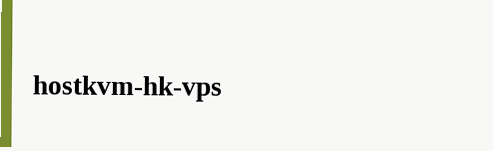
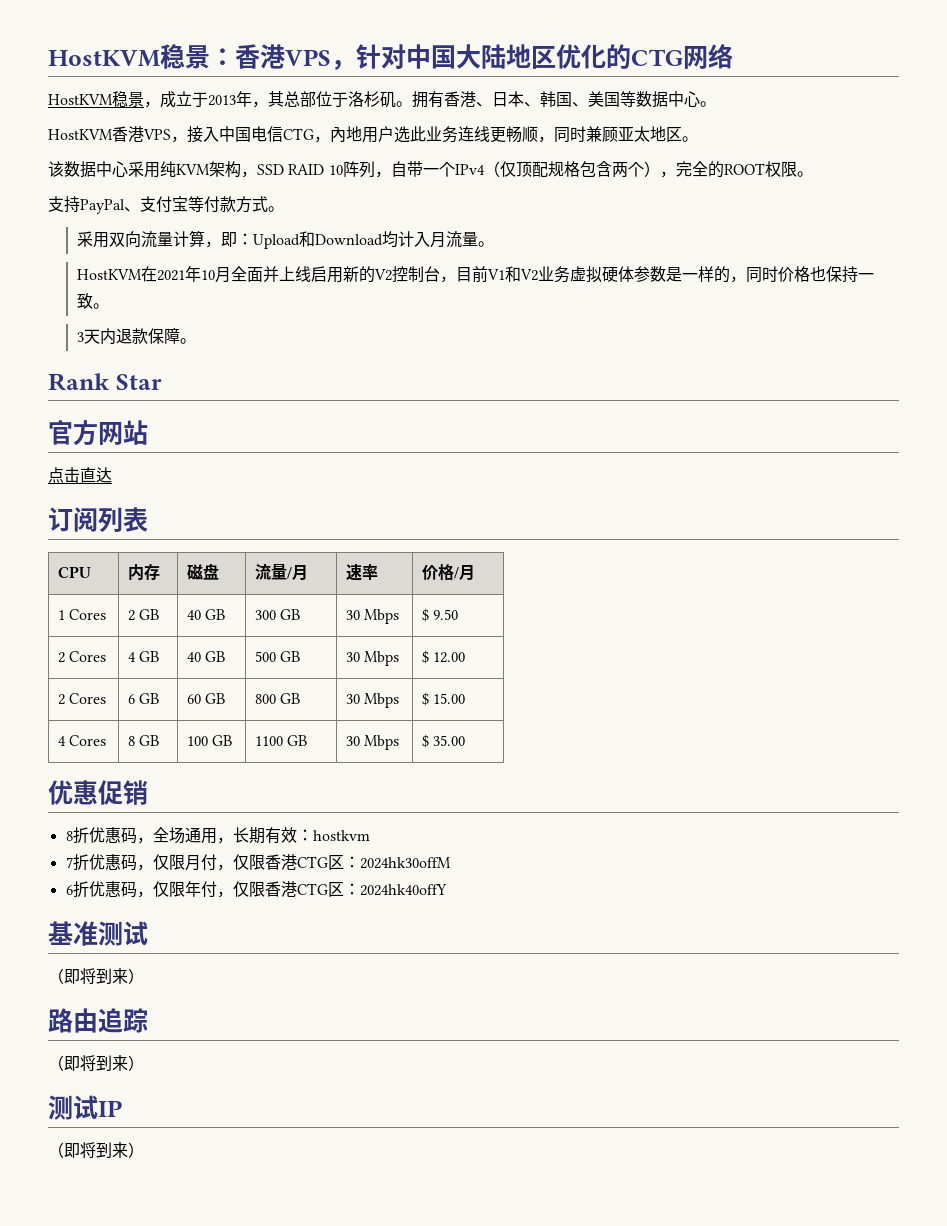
[32,75,222,102] hostkvm-hk-vps -> [48,44,733,70] [48,91,716,108] [48,126,698,143] [48,161,813,178] [48,196,284,214] [76,230,494,249] [76,266,874,283] [76,293,109,309] [76,328,196,345] [48,373,162,391] [48,420,148,446] [48,467,112,483] [48,507,148,533] [58,566,92,578] [128,564,161,581] [187,563,220,580] [255,564,309,581] [346,564,379,581] [422,563,476,581] [58,609,107,620] [128,609,160,621] [187,609,226,620] [255,609,301,620] [346,609,400,624] [422,608,459,622] [58,651,107,663] [128,651,160,662] [187,651,226,662] [255,651,301,662] [346,651,400,666] [422,650,466,664] [58,693,107,705] [128,693,160,704] [187,693,226,704] [255,693,301,704] [346,693,400,708] [422,692,466,706] [58,735,107,746] [128,735,160,746] [187,735,233,746] [255,735,308,746] [346,735,400,750] [422,734,466,748] [48,780,148,805] [65,827,370,844] [65,854,451,871] [65,881,447,898] [48,921,148,946] [48,968,144,984] [48,1008,148,1033] [48,1055,144,1071] [48,1095,122,1120] [48,1142,144,1158] HostKVM稳景：香港VPS，针对中国大陆地区优化的CTG网络 // HostKVM稳景，成立于2013年，其总部位于洛杉矶。拥有香港、日本、韩国、美国等数据中心。 // HostKVM香港VPS，接入中国电信CTG，內地用户选此业务连线更畅顺，同时兼顾亚太地区。 // 该数据中心采用纯KVM架构，SSD RAID 10阵列，自带一个IPv4（仅顶配规格包含两个），完全的ROOT权限。 // 支持PayPal、支付宝等付款方式。 // 采用双向流量计算，即：Upload和Download均计入月流量。 // HostKVM在2021年10月全面并上线启用新的V2控制台，目前V1和V2业务虚拟硬体参数是一样的，同时价格也保持一致。 // 3天内退款保障。 // Rank Star // 官方网站 // 点击直达 // 订阅列表 // CPU | 内存 | 磁盘 | 流量/月 | 速率 | 价格/月 // 1 Cores | 2 GB | 40 GB | 300 GB | 30 Mbps | $ 9.50 // 2 Cores | 4 GB | 40 GB | 500 GB | 30 Mbps | $ 12.00 // 2 Cores | 6 GB | 60 GB | 800 GB | 30 Mbps | $ 15.00 // 4 Cores | 8 GB | 100 GB | 1100 GB | 30 Mbps | $ 35.00 // 优惠促销 // 8折优惠码，全场通用，长期有效：hostkvm // 7折优惠码，仅限月付，仅限香港CTG区：2024hk30offM // 6折优惠码，仅限年付，仅限香港CTG区：2024hk40offY // 基准测试 // （即将到来） // 路由追踪 // （即将到来） // 测试IP // （即将到来）

